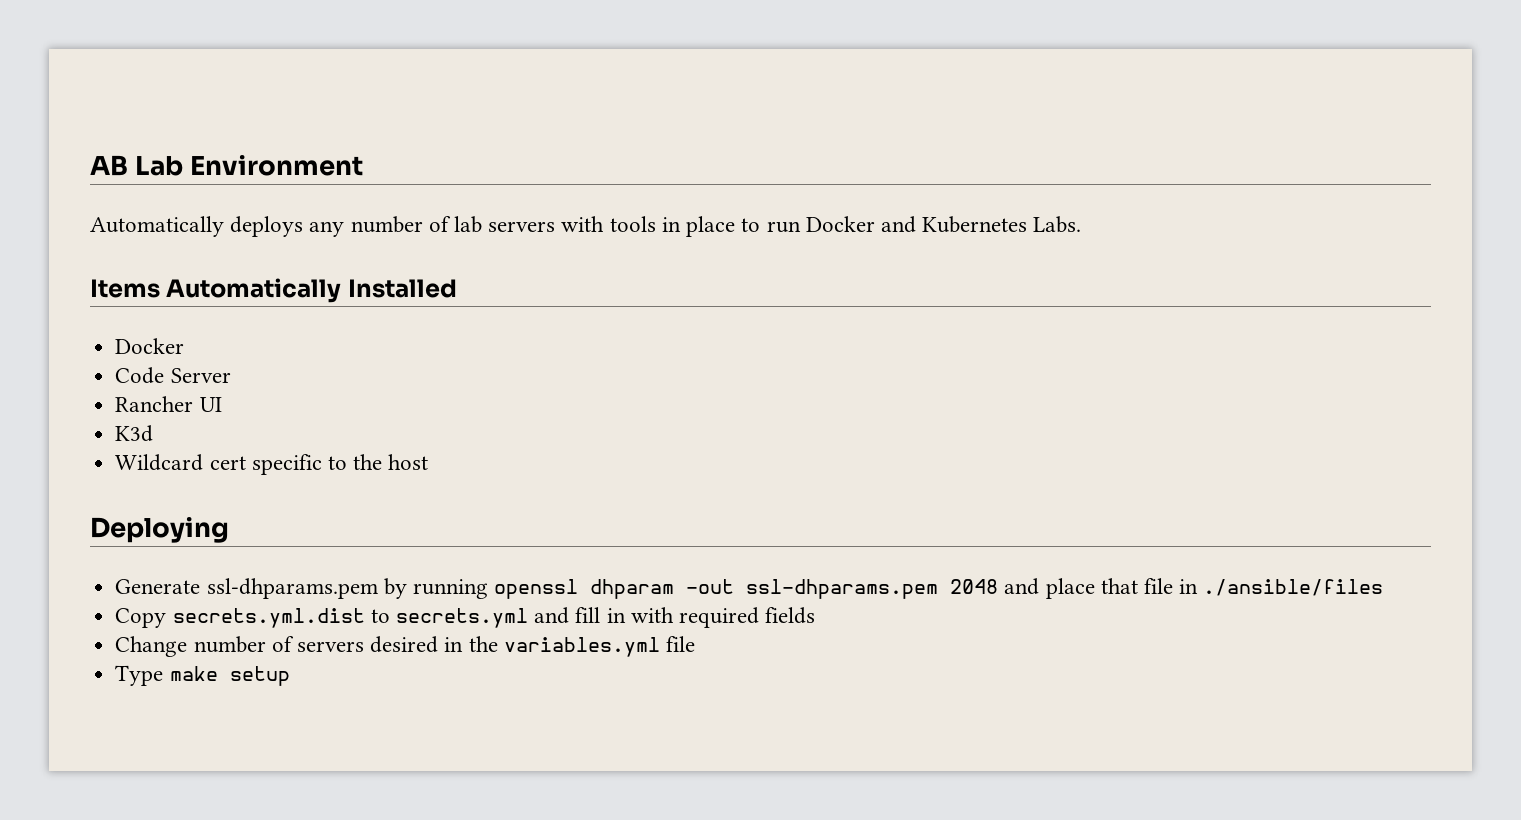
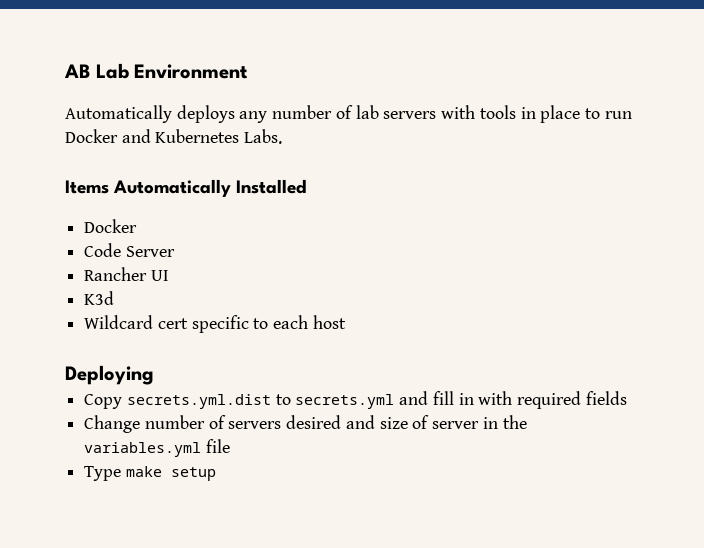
[353,454,383,470] the -> [273,315,309,329] each
[115,578,1384,599] // Generate ssl-dhparams.pem by running openssl dhparam -out ssl-dhparams.pem 2048 and place that file in ./ansible/files -> (154, 375) none
(439, 644) none -> [345,415,480,429] and size of server

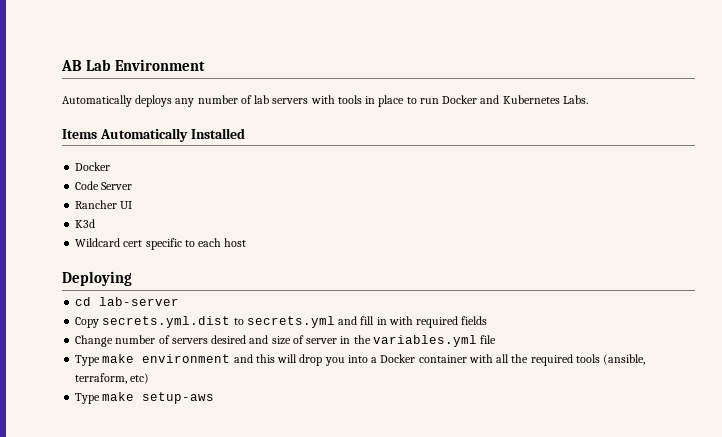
(154, 375) none -> [75,297,180,306] // cd lab-server
[170,467,216,481] setup -> [142,354,646,366] [75,373,150,384] [75,392,215,404] environment and this will drop you into a Docker container with all the required tools (ansible, terraform, etc) // Type make setup-aws

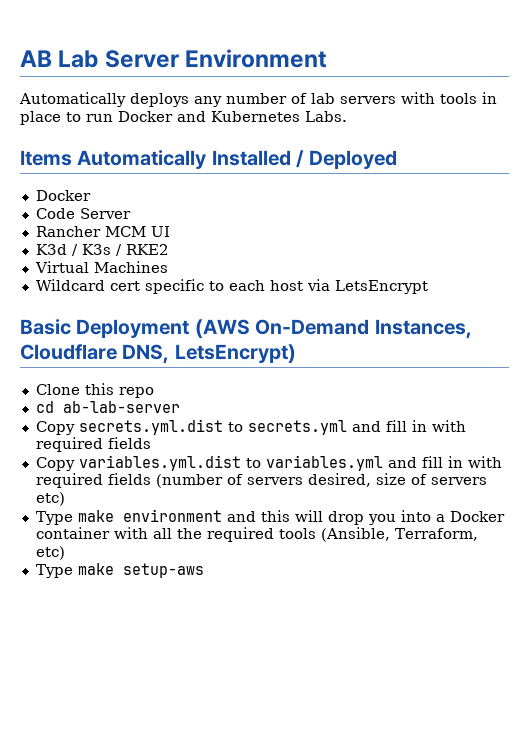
(112, 65) none -> [104,50,179,68] Server
(245, 133) none -> [296,150,397,169] / Deployed
(118, 204) none -> [104,226,146,237] MCM
(96, 223) none -> [71,244,169,256] [34,261,168,273] / K3s / RKE2 // Virtual Machines
[62,271,132,286] // Deploying -> [306,279,428,294] [20,319,472,339] [20,344,296,364] [35,383,154,398] via LetsEncrypt // Basic Deployment (AWS On-Demand Instances, Cloudflare DNS, LetsEncrypt) // Clone this repo
[99,297,180,306] lab-server -> [62,401,180,413] ab-lab-server
[75,335,497,347] Change number of servers desired and size of server in the variables.yml file -> [35,455,502,471] [35,473,487,488] [35,492,65,506] Copy variables.yml.dist to variables.yml and fill in with required fields (number of servers desired, size of servers etc)
[603,354,646,365] [75,373,128,384] (ansible, terraform, -> [320,527,478,542] (Ansible, Terraform,

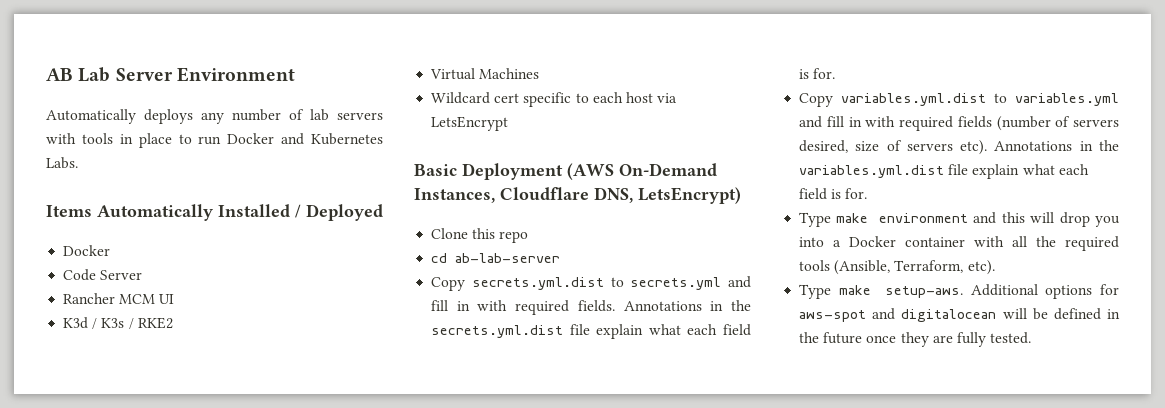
[107,437,151,449] fields -> [577,300,751,312] [431,324,751,339] [799,68,836,79] fields. Annotations in the secrets.yml.dist file explain what each field is for.
[35,492,65,506] etc) -> [960,140,1119,155] [799,164,1089,179] [799,188,868,200] etc). Annotations in the variables.yml.dist file explain what each field is for.
[35,546,65,560] [35,563,204,578] etc) // Type make setup-aws -> [967,260,995,275] [799,284,1119,299] [799,308,1120,322] [799,332,1032,347] etc). // Type make setup-aws. Additional options for aws-spot and digitalocean will be defined in the future once they are fully tested.

